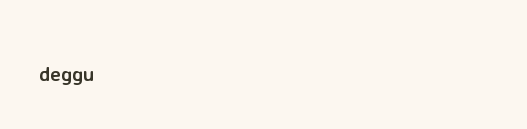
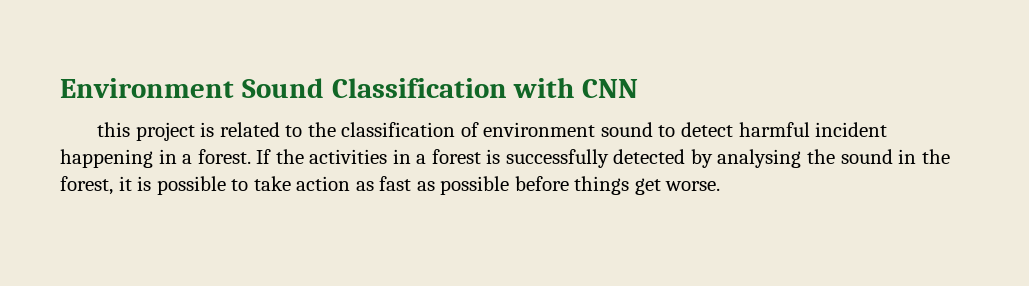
[39,67,94,85] deggu -> [60,77,639,98] [97,122,888,141] [60,149,950,168] [60,176,721,195] Environment Sound Classification with CNN // this project is related to the classification of environment sound to detect harmful incident happening in a forest. If the activities in a forest is successfully detected by analysing the sound in the forest, it is possible to take action as fast as possible before things get worse.

